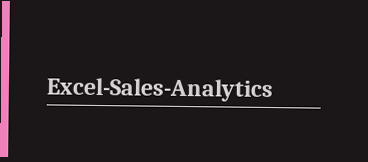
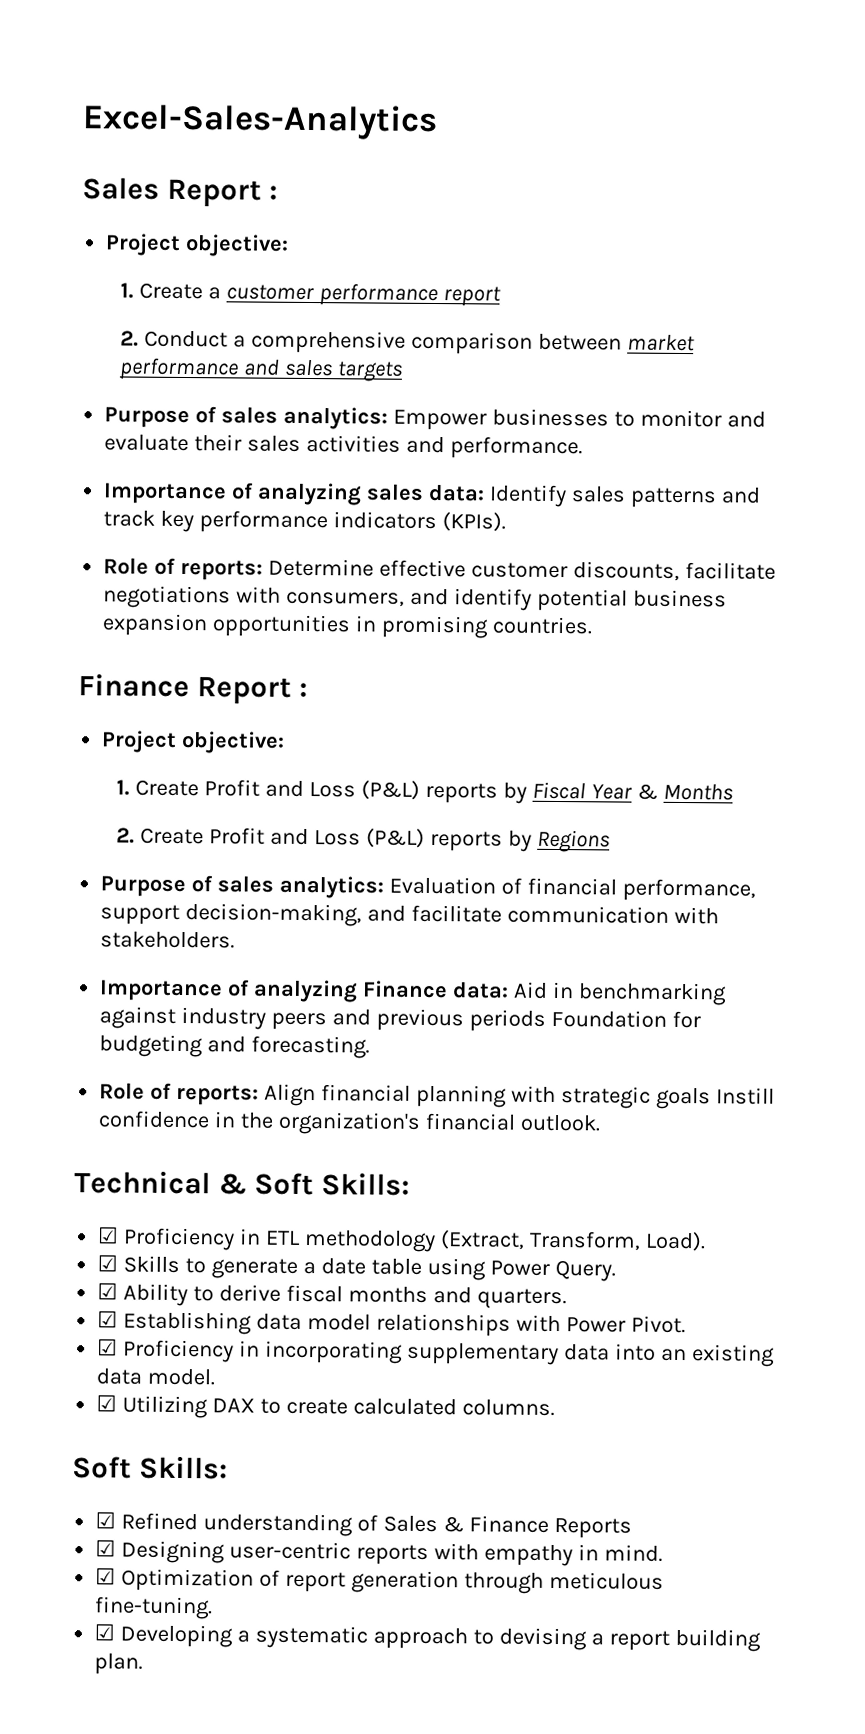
(274, 90) none -> [82,177,278,207] [105,233,290,257] [120,282,501,307] [120,330,695,355] [119,357,404,382] [104,406,766,431] [104,434,583,460] [103,482,761,509] [103,510,506,534] [103,557,776,581] [103,585,727,612] [102,613,593,639] [78,674,308,704] [101,730,286,754] [116,779,733,804] [116,827,610,853] [100,875,756,902] [100,903,719,927] [100,931,236,949] [99,979,727,1006] [99,1006,701,1032] [99,1034,371,1059] [99,1082,775,1110] [98,1110,601,1135] [74,1171,410,1196] [97,1226,706,1253] [97,1254,616,1282] [97,1282,567,1310] [97,1310,686,1337] [97,1338,775,1367] [96,1368,216,1386] [96,1394,555,1419] [72,1456,228,1480] [95,1511,632,1539] [95,1539,663,1567] [95,1567,664,1594] [94,1596,214,1620] [94,1623,761,1652] [94,1653,144,1675] // Sales Report : // Project objective: // 1. Create a customer performance report // 2. Conduct a comprehensive comparison between market performance and sales targets // Purpose of sales analytics: Empower businesses to monitor and evaluate their sales activities and performance. // Importance of analyzing sales data: Identify sales patterns and track key performance indicators (KPIs). // Role of reports: Determine effective customer discounts, facilitate negotiations with consumers, and identify potential business expansion opportunities in promising countries. // Finance Report : // Project objective: // 1. Create Profit and Loss (P&L) reports by Fiscal Year & Months // 2. Create Profit and Loss (P&L) reports by Regions // Purpose of sales analytics: Evaluation of financial performance, support decision-making, and facilitate communication with stakeholders. // Importance of analyzing Finance data: Aid in benchmarking against industry peers and previous periods Foundation for budgeting and forecasting. // Role of reports: Align financial planning with strategic goals Instill confidence in the organization's financial outlook. // Technical & Soft Skills: // ☑ Proficiency in ETL methodology (Extract, Transform, Load). // ☑ Skills to generate a date table using Power Query. // ☑ Ability to derive fiscal months and quarters. // ☑ Establishing data model relationships with Power Pivot. // ☑ Proficiency in incorporating supplementary data into an existing data model. // ☑ Utilizing DAX to create calculated columns. // Soft Skills: // ☑ Refined understanding of Sales & Finance Reports // ☑ Designing user-centric reports with empathy in mind. // ☑ Optimization of report generation through meticulous fine-tuning. // ☑ Developing a systematic approach to devising a report building plan.

